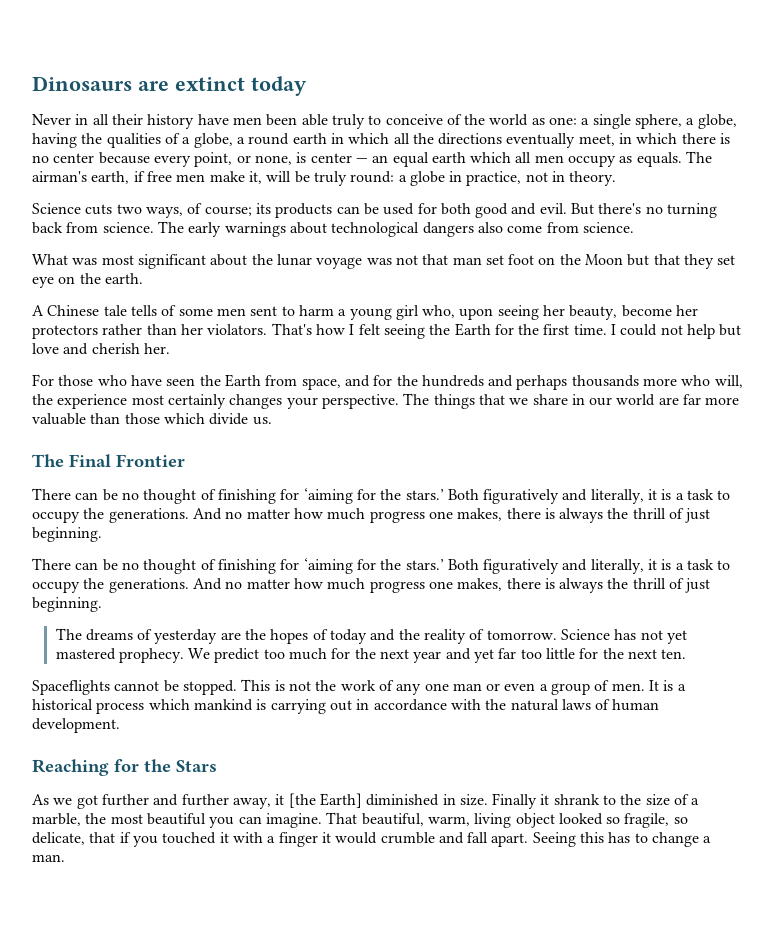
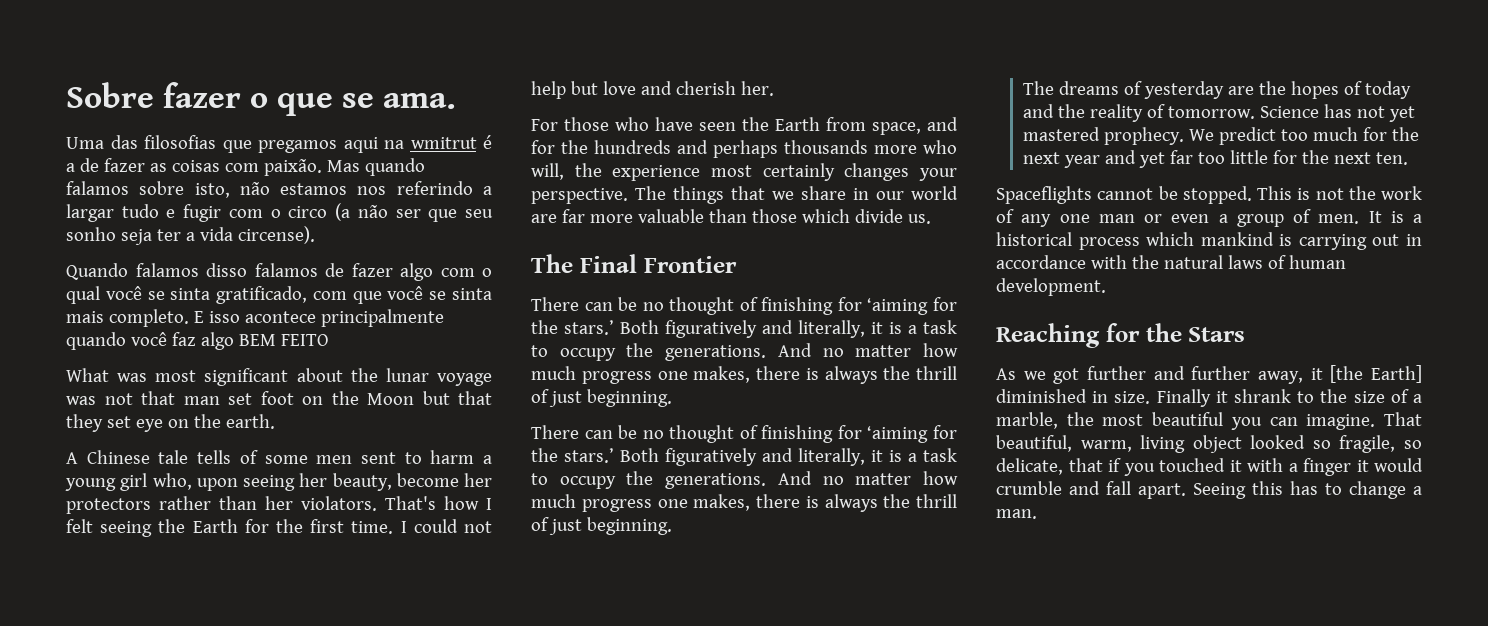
[32,76,307,96] [32,114,737,129] [32,133,731,148] [32,151,713,167] [32,171,617,186] [32,203,718,218] [32,221,634,237] Dinosaurs are extinct today // Never in all their history have men been able truly to conceive of the world as one: a single sphere, a globe, having the qualities of a globe, a round earth in which all the directions eventually meet, in which there is no center because every point, or none, is center — an equal earth which all men occupy as equals. The airman's earth, if free men make it, will be truly round: a globe in practice, not in theory. // Science cuts two ways, of course; its products can be used for both good and evil. But there's no turning back from science. The early warnings about technological dangers also come from science. -> [66,82,457,116] [66,135,492,153] [66,158,425,176] [66,181,492,198] [66,203,494,222] [66,226,315,245] [66,263,492,281] [66,286,492,304] [66,309,444,327] [66,332,329,350] Sobre fazer o que se ama. // Uma das filosofias que pregamos aqui na wmitrut é a de fazer as coisas com paixão. Mas quando falamos sobre isto, não estamos nos referindo a largar tudo e fugir com o circo (a não ser que seu sonho seja ter a vida circense). // Quando falamos disso falamos de fazer algo com o qual você se sinta gratificado, com que você se sinta mais completo. E isso acontece principalmente quando você faz algo BEM FEITO

